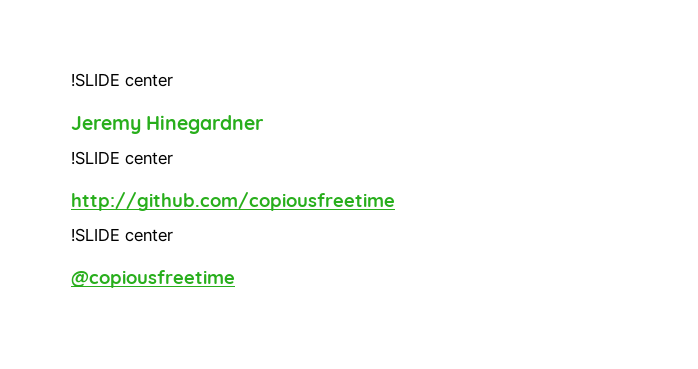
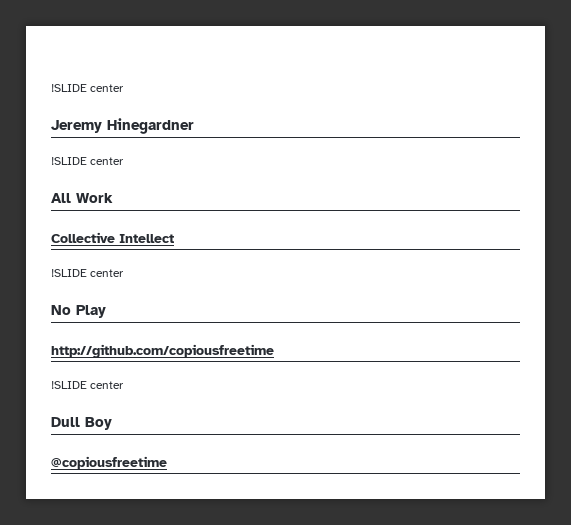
(173, 158) none -> [51,193,113,203] [51,232,174,243] [51,269,125,277] [51,305,106,318] // All Work // Collective Intellect // !SLIDE center // No Play
(173, 235) none -> [51,417,112,430] // Dull Boy

